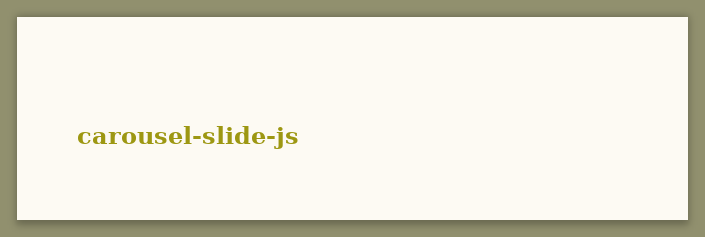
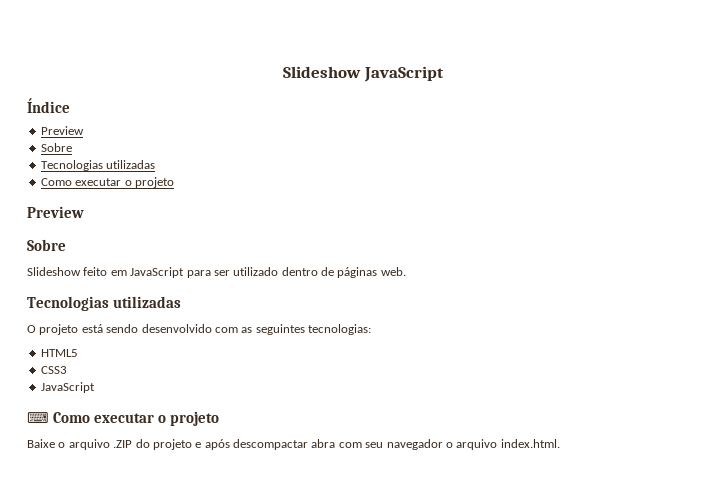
[77,126,299,149] carousel-slide-js -> [283,66,444,82] [27,98,70,113] [40,126,84,135] [40,143,72,152] [40,160,156,171] [40,177,174,188] [27,206,84,218] [27,239,66,251] [27,267,406,278] [27,296,182,311] [27,324,371,335] [40,349,78,357] [40,366,67,374] [40,382,95,393] [27,411,220,426] [27,439,560,450] Slideshow JavaScript // Índice // Preview // Sobre // Tecnologias utilizadas // Como executar o projeto // Preview // Sobre // Slideshow feito em JavaScript para ser utilizado dentro de páginas web. // Tecnologias utilizadas // O projeto está sendo desenvolvido com as seguintes tecnologias: // HTML5 // CSS3 // JavaScript // ⌨ Como executar o projeto // Baixe o arquivo .ZIP do projeto e após descompactar abra com seu navegador o arquivo index.html.

